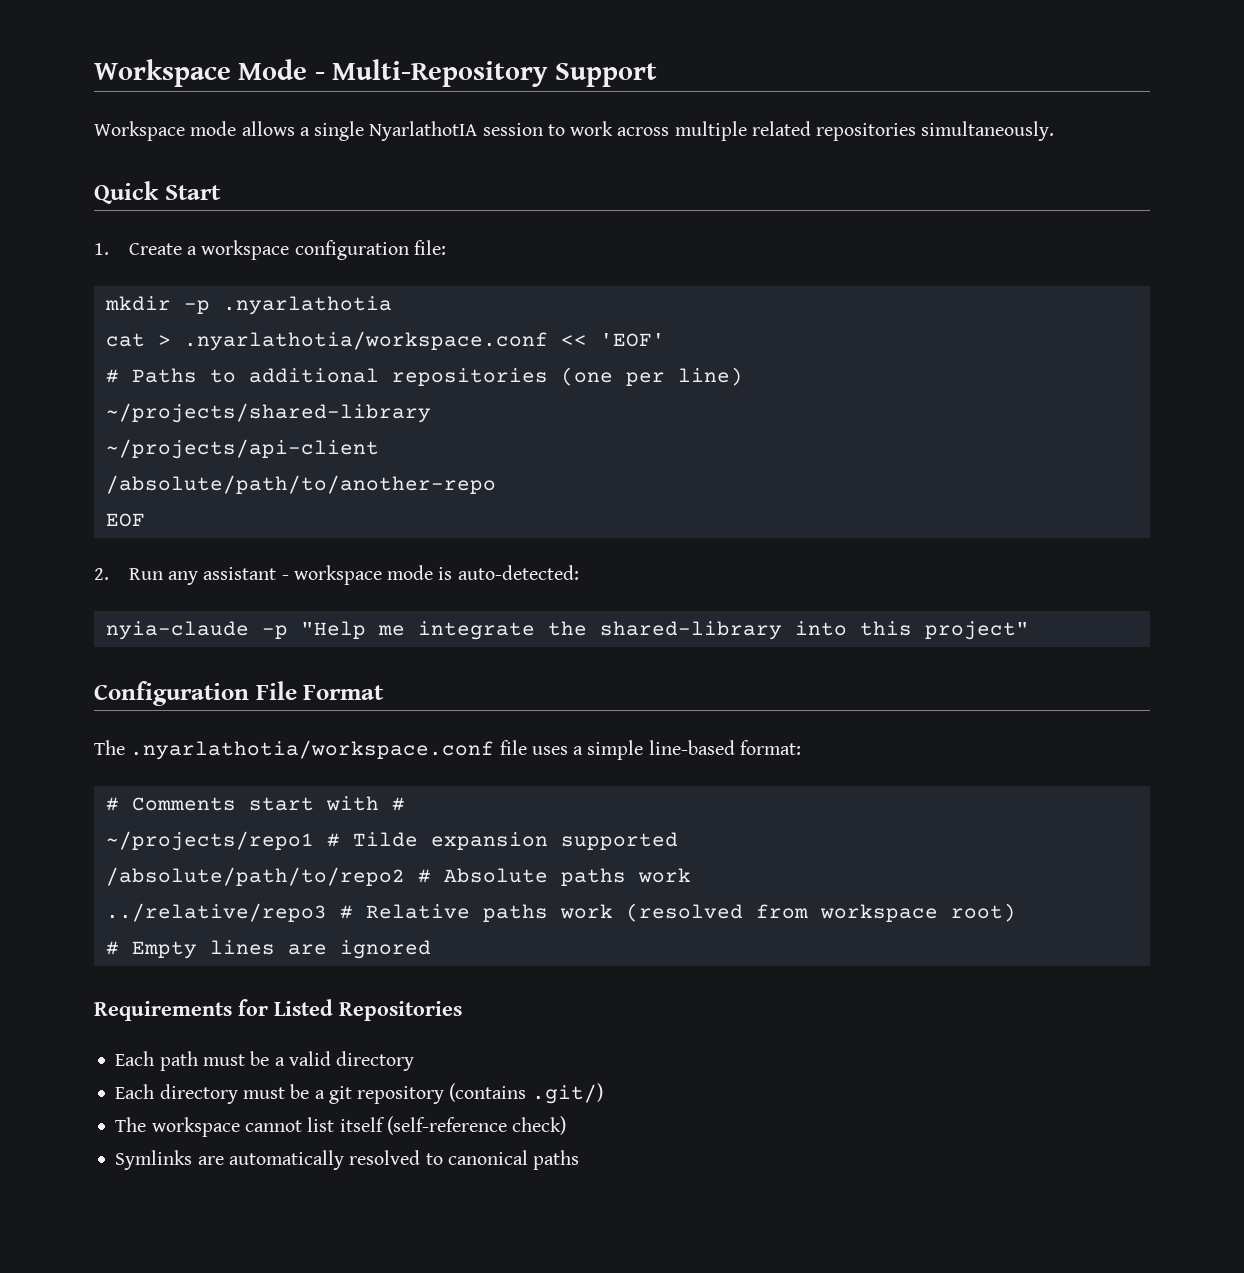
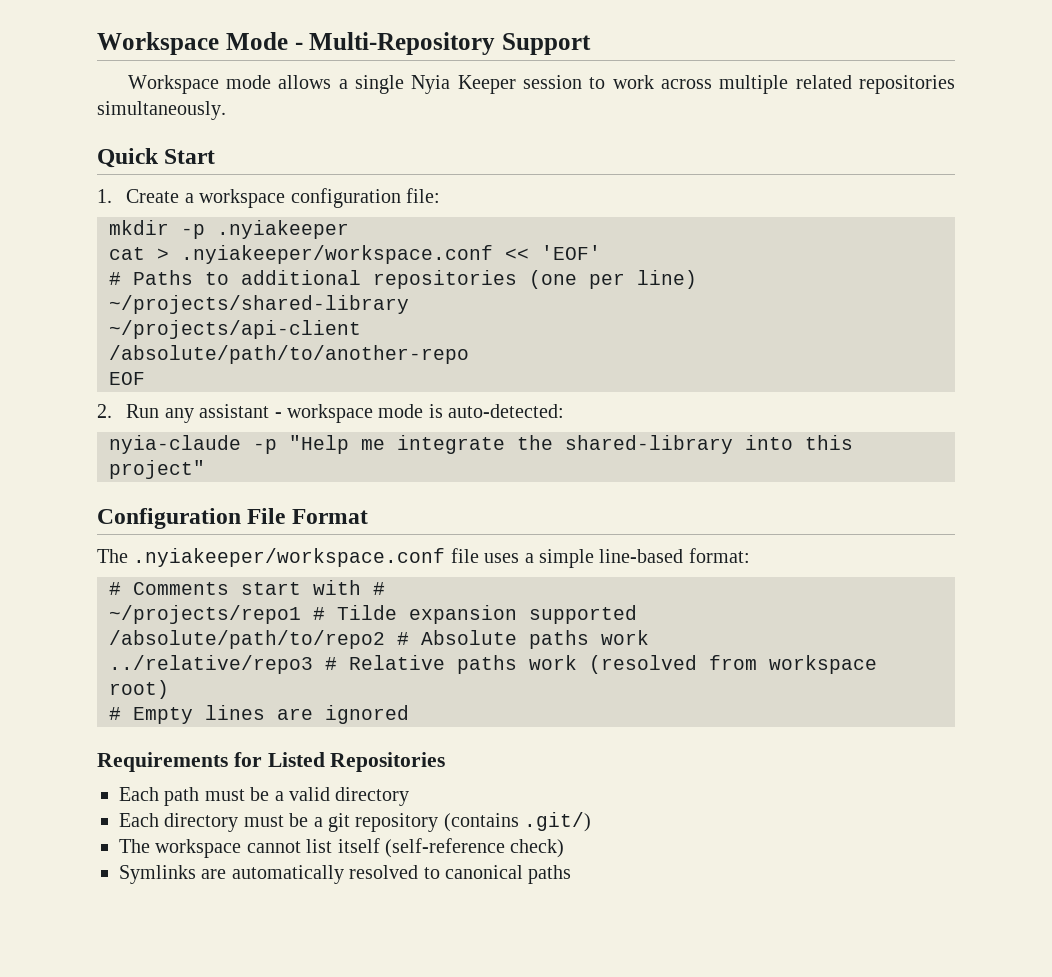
[369,121,478,141] NyarlathotIA -> [411,75,516,94] Nyia Keeper
[222,296,392,315] .nyarlathotia -> [217,220,349,239] .nyiakeeper
[183,331,548,351] .nyarlathotia/workspace.conf -> [181,245,493,264] .nyiakeeper/workspace.conf
[130,740,495,760] .nyarlathotia/workspace.conf -> [133,548,446,567] .nyiakeeper/workspace.conf

